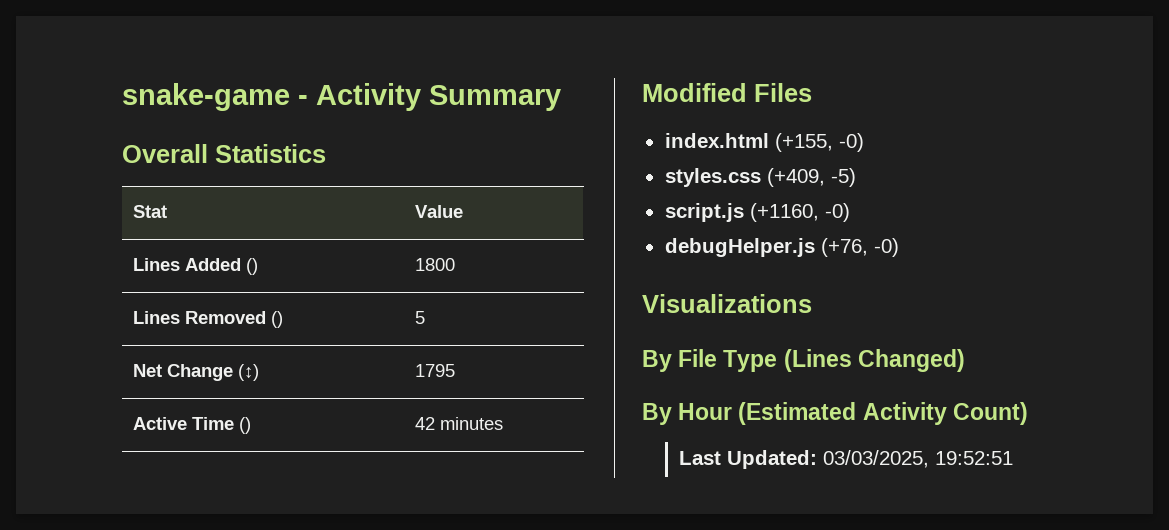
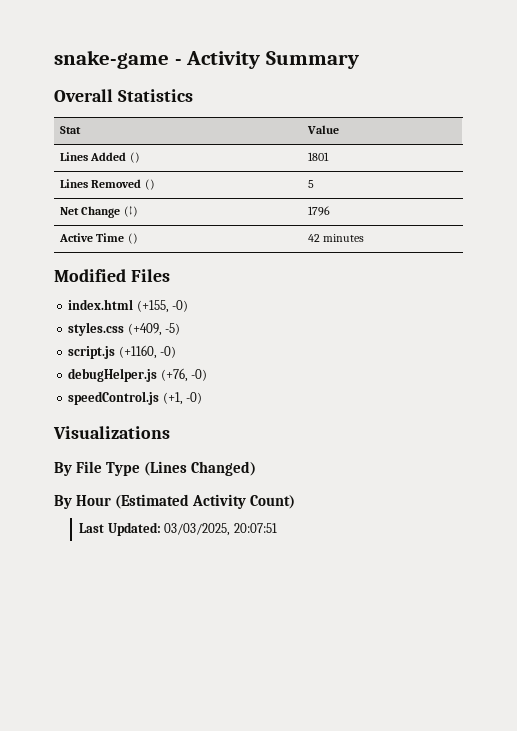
[414,258,455,271] 1800 -> [308,152,330,161] 1801
[414,364,455,377] 1795 -> [308,206,331,216] 1796
(899, 247) none -> [68,391,203,405] // speedControl.js (+1, -0)
[935,451,1014,465] 19:52:51 -> [233,523,277,533] 20:07:51

